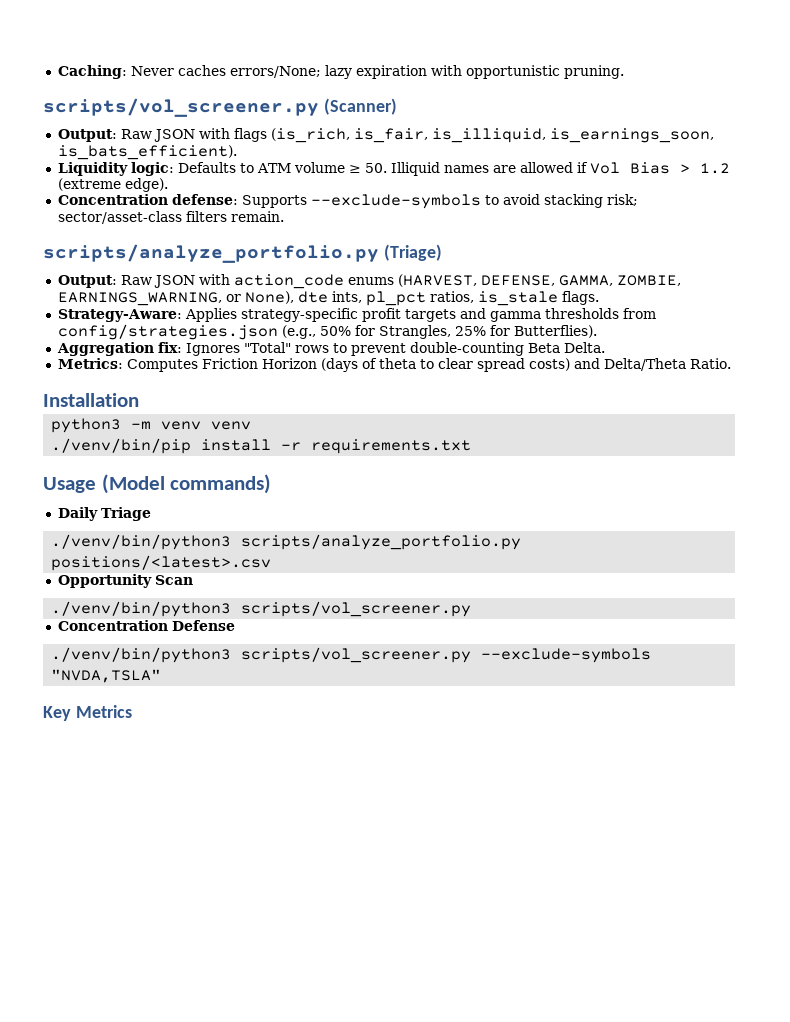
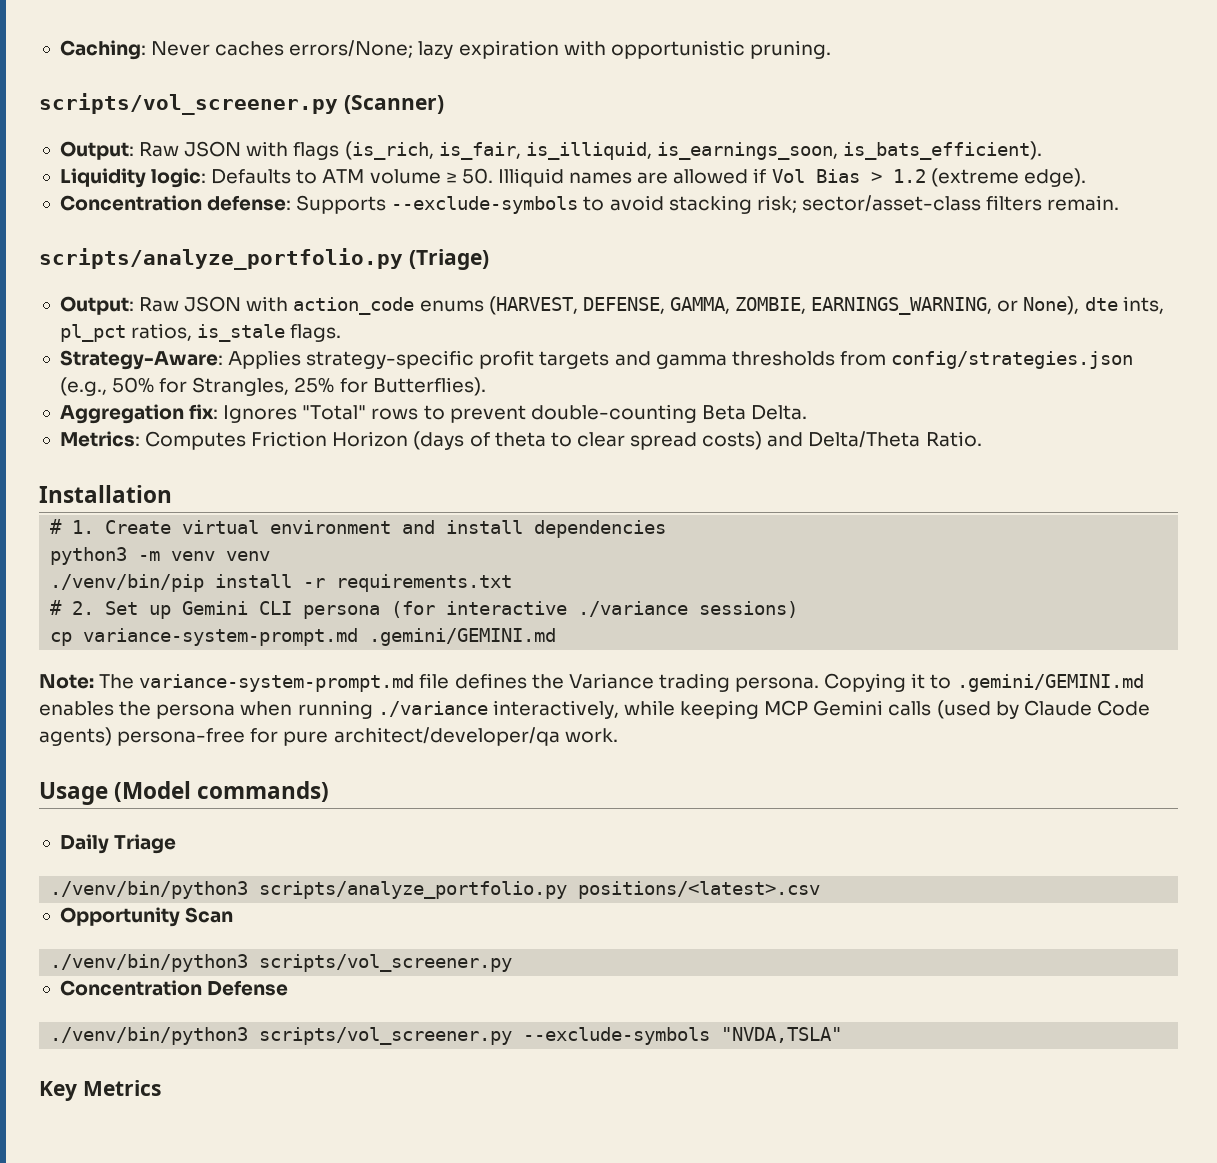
(139, 400) none -> [50,519,667,538] // # 1. Create virtual environment and install dependencies
(472, 446) none -> [50,600,799,619] [50,628,557,646] [39,673,1144,692] [39,700,1150,719] [39,727,618,746] // # 2. Set up Gemini CLI persona (for interactive ./variance sessions) // cp variance-system-prompt.md .gemini/GEMINI.md // Note: The variance-system-prompt.md file defines the Variance trading persona. Copying it to .gemini/GEMINI.md enables the persona when running ./variance interactively, while keeping MCP Gemini calls (used by Claude Code agents) persona-free for pure architect/developer/qa work.

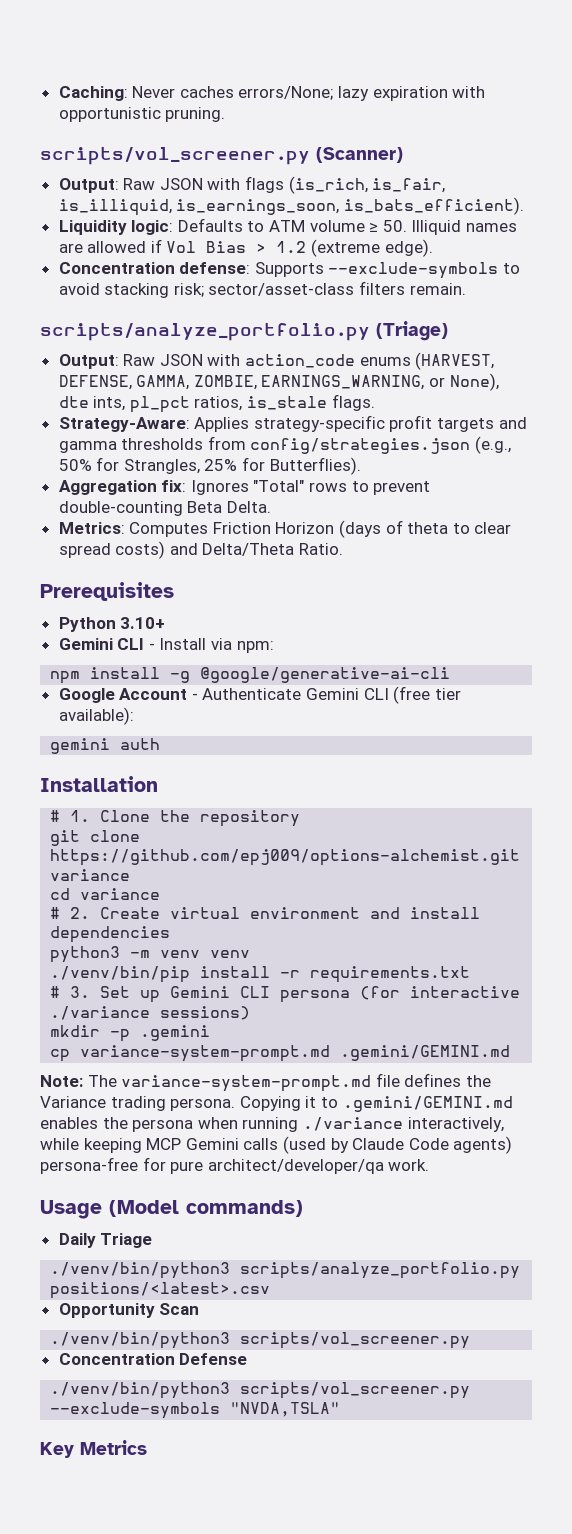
[39,485,172,503] [50,519,95,534] Installation // # 1. -> [40,582,174,601] [58,617,166,632] [58,638,274,653] [50,667,451,684] [58,686,461,704] [58,707,134,725] [50,738,161,754] [40,776,158,792] [50,810,301,827] [50,830,141,846] [50,849,521,866] [50,869,131,881] [50,888,161,900] [50,907,91,919] Prerequisites // Python 3.10+ // Gemini CLI - Install via npm: // npm install -g @google/generative-ai-cli // Google Account - Authenticate Gemini CLI (free tier available): // gemini auth // Installation // # 1. Clone the repository // git clone https://github.com/epj009/options-alchemist.git variance // cd variance // # 2.
[72,601,95,615] 2. -> [70,986,91,998] 3.
(799, 609) none -> [50,1025,211,1042] // mkdir -p .gemini

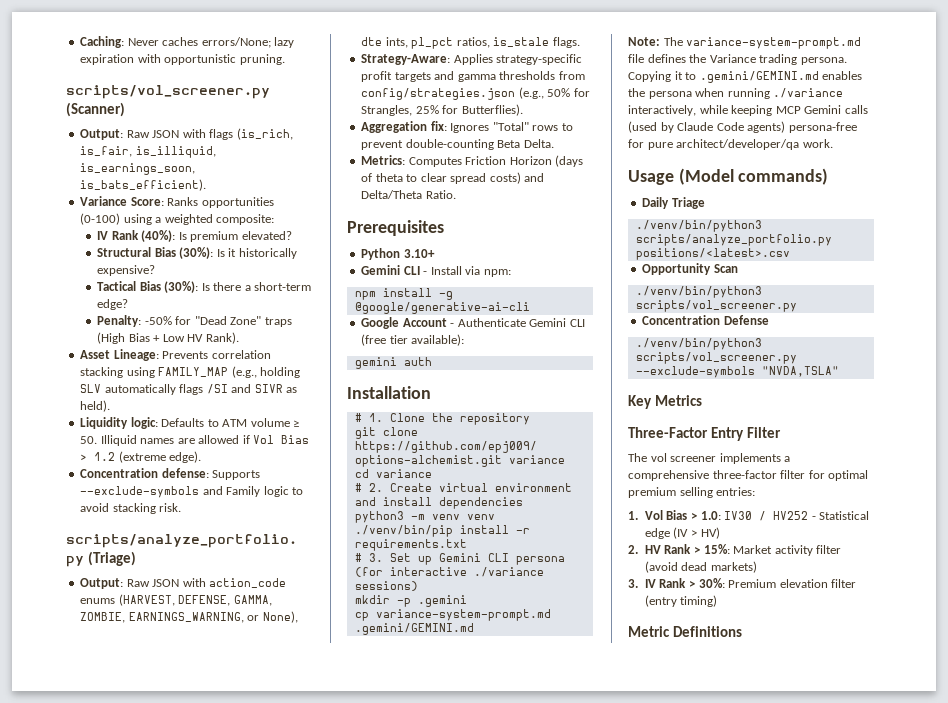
(524, 206) none -> [80,196,274,208] [80,213,275,225] [97,230,292,242] [97,247,297,259] [97,265,156,276] [97,281,312,293] [97,299,129,310] [97,315,292,327] [97,332,239,344] [80,349,271,361] [80,366,301,378] [80,384,298,395] [80,400,111,412] // Variance Score: Ranks opportunities (0-100) using a weighted composite: // IV Rank (40%): Is premium elevated? // Structural Bias (30%): Is it historically expensive? // Tactical Bias (30%): Is there a short-term edge? // Penalty: -50% for "Dead Zone" traps (High Bias + Low HV Rank). // Asset Lineage: Prevents correlation stacking using FAMILY_MAP (e.g., holding SLV automatically flags /SI and SIVR as held).
[503,263,521,274] [58,281,466,298] to avoid stacking risk; sector/asset-class filters remain. -> [202,486,304,497] [80,503,182,514] and Family logic to avoid stacking risk.
(147, 1447) none -> [628,427,782,441] [628,453,791,464] [628,470,869,481] [628,487,756,498] [628,510,870,521] [644,527,720,539] [628,544,842,556] [644,561,757,573] [628,578,857,588] [644,595,718,607] [628,626,743,637] // Three-Factor Entry Filter // The vol screener implements a comprehensive three-factor filter for optimal premium selling entries: // 1. Vol Bias > 1.0: IV30 / HV252 - Statistical edge (IV > HV) // 2. HV Rank > 15%: Market activity filter (avoid dead markets) // 3. IV Rank > 30%: Premium elevation filter (entry timing) // Metric Definitions

